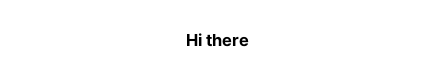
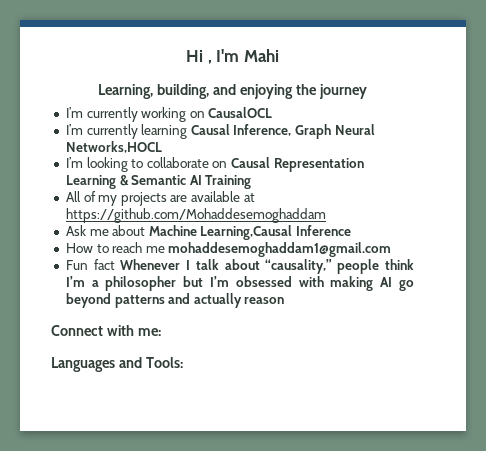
[206,33,250,47] there -> [207,49,279,64] [98,84,367,99] [65,107,273,122] [65,124,375,139] [65,141,162,153] [65,157,364,172] [65,175,252,189] [65,191,255,206] [65,208,326,223] [65,225,352,240] [65,242,392,257] [65,259,414,274] [65,276,414,291] [65,293,285,308] [51,325,161,336] [51,357,183,372] , I'm Mahi // Learning, building, and enjoying the journey // I’m currently working on CausalOCL // I’m currently learning Causal Inference, Graph Neural Networks,HOCL // I’m looking to collaborate on Causal Representation Learning & Semantic AI Training // All of my projects are available at https://github.com/Mohaddesemoghaddam // Ask me about Machine Learning,Causal Inference // How to reach me mohaddesemoghaddam1@gmail.com // Fun fact Whenever I talk about “causality,” people think I’m a philosopher but I’m obsessed with making AI go beyond patterns and actually reason // Connect with me: // Languages and Tools:

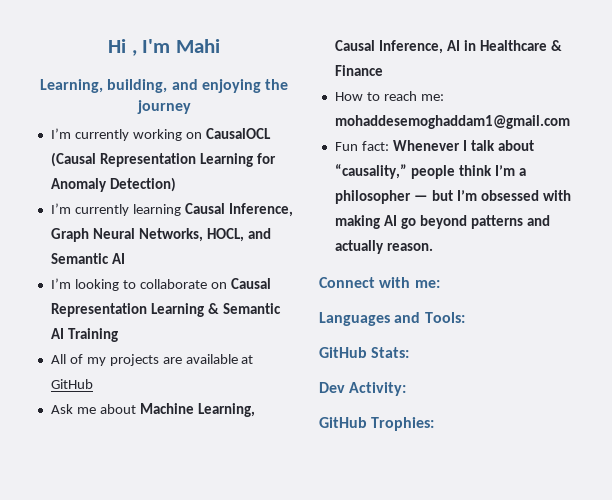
(273, 112) none -> [50,152,276,167] [50,177,176,192] (Causal Representation Learning for Anomaly Detection)
[65,141,162,153] Networks,HOCL -> [138,228,271,242] [50,253,125,264] Networks, HOCL, and Semantic AI
[65,208,326,223] https://github.com/Mohaddesemoghaddam -> [50,379,93,389] GitHub
[200,225,352,240] Learning,Causal Inference -> [197,403,255,417] [334,40,562,54] [334,65,383,76] Learning, Causal Inference, AI in Healthcare & Finance
[145,246,165,253] me -> [420,94,444,101] me:
[93,259,115,270] fact -> [361,141,389,151] fact:
(177, 283) none -> [413,195,428,201] —
[244,297,285,304] reason -> [386,243,433,251] reason.
(183, 362) none -> [319,347,410,358] [319,382,407,396] [319,417,435,431] // GitHub Stats: // Dev Activity: // GitHub Trophies:

